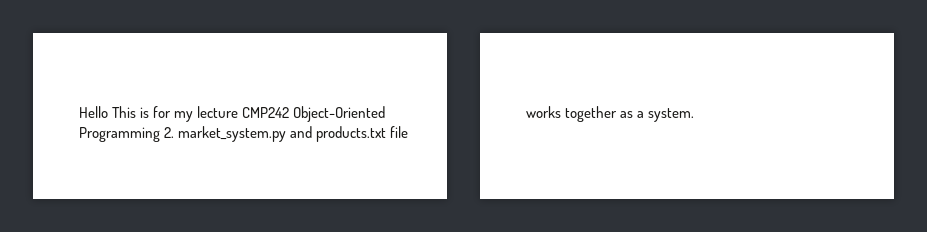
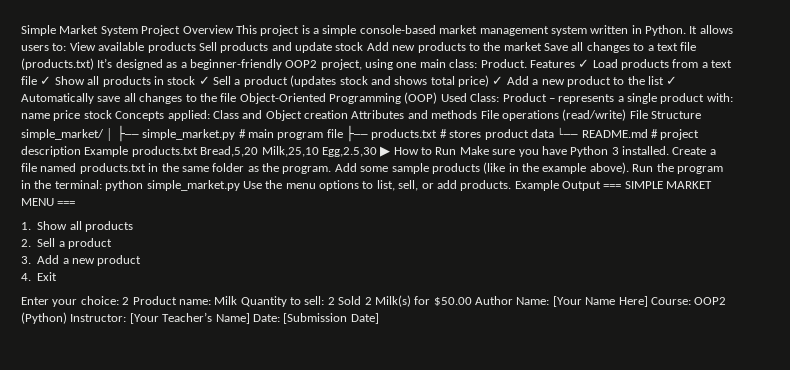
[79,106,386,122] [79,126,409,142] [526,106,695,122] Hello This is for my lecture CMP242 Object-Oriented Programming 2. market_system.py and products.txt file works together as a system. -> [21,25,733,36] [21,42,697,53] [21,58,733,70] [21,75,678,87] [21,92,733,104] [21,109,701,121] [21,125,700,142] [21,146,716,157] [21,162,723,174] [21,180,713,191] [21,198,76,206] [21,221,133,232] [21,238,112,249] [21,255,142,266] [21,272,58,281] [21,295,727,307] [21,312,379,324] Simple Market System Project Overview This project is a simple console-based market management system written in Python. It allows users to: View available products Sell products and update stock Add new products to the market Save all changes to a text file (products.txt) It’s designed as a beginner-friendly OOP2 project, using one main class: Product. Features ✓ Load products from a text file ✓ Show all products in stock ✓ Sell a product (updates stock and shows total price) ✓ Add a new product to the list ✓ Automatically save all changes to the file Object-Oriented Programming (OOP) Used Class: Product – represents a single product with: name price stock Concepts applied: Class and Object creation Attributes and methods File operations (read/write) File Structure simple_market/ │ ├── simple_market.py # main program file ├── products.txt # stores product data └── README.md # project description Example products.txt Bread,5,20 Milk,25,10 Egg,2.5,30 ▶ How to Run Make sure you have Python 3 installed. Create a file named products.txt in the same folder as the program. Add some sample products (like in the example above). Run the program in the terminal: python simple_market.py Use the menu options to list, sell, or add products. Example Output === SIMPLE MARKET MENU === // 1. Show all products // 2. Sell a product // 3. Add a new product // 4. Exit // Enter your choice: 2 Product name: Milk Quantity to sell: 2 Sold 2 Milk(s) for $50.00 Author Name: [Your Name Here] Course: OOP2 (Python) Instructor: [Your Teacher’s Name] Date: [Submission Date]

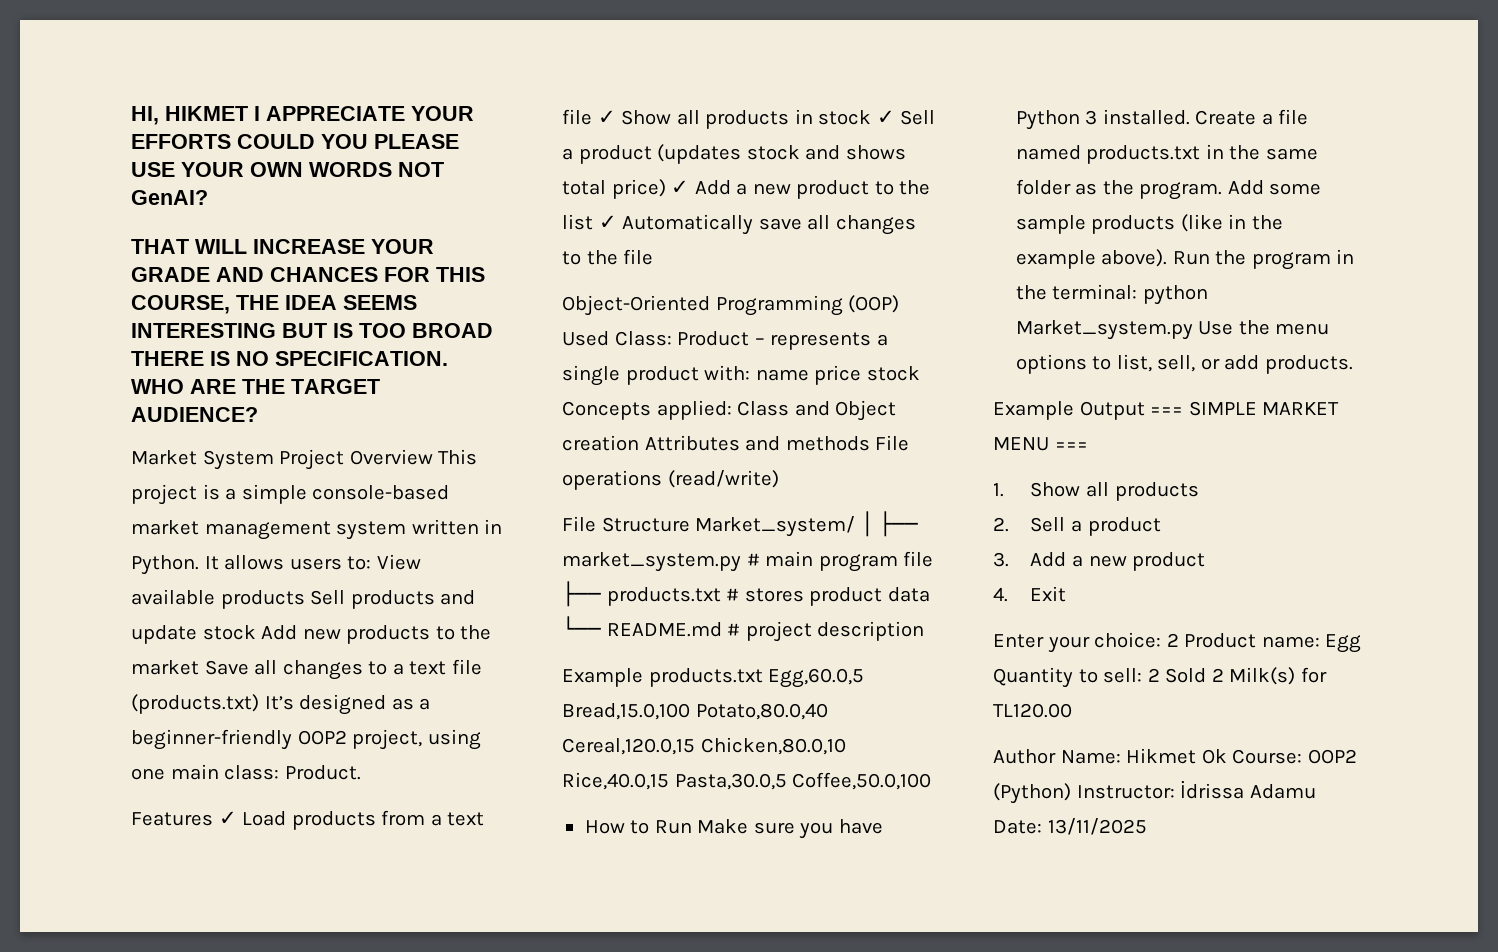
[21,25,56,36] Simple -> [131,106,474,125] [131,134,459,149] [131,162,444,177] [131,190,208,205] [131,239,434,254] [131,267,485,282] [131,295,417,314] [131,323,493,338] [131,351,448,366] [131,379,380,394] [131,407,258,422] HI, HIKMET I APPRECIATE YOUR EFFORTS COULD YOU PLEASE USE YOUR OWN WORDS NOT GenAI? // THAT WILL INCREASE YOUR GRADE AND CHANCES FOR THIS COURSE, THE IDEA SEEMS INTERESTING BUT IS TOO BROAD THERE IS NO SPECIFICATION. WHO ARE THE TARGET AUDIENCE? //
(527, 63) none -> (361, 772) //
(237, 97) none -> (654, 257) //
(627, 115) none -> (779, 479) //
[21,129,104,140] simple_market/ -> [695,516,856,537] Market_system/
[142,129,236,140] simple_market.py -> [562,552,741,572] market_system.py
(81, 151) none -> (925, 631) //
[200,146,391,157] Bread,5,20 Milk,25,10 Egg,2.5,30 ▶ -> [768,668,865,688] [562,703,828,720] [562,737,846,755] [562,772,932,790] Egg,60.0,5 Bread,15.0,100 Potato,80.0,40 Cereal,120.0,15 Chicken,80.0,10 Rice,40.0,15 Pasta,30.0,5 Coffee,50.0,100 //
[146,180,240,191] simple_market.py -> [1015,320,1193,340] Market_system.py
(512, 185) none -> (1353, 364) //
[214,296,238,305] Milk -> [1325,634,1362,653] Egg
[433,297,472,306] $50.00 -> [993,703,1072,718] TL120.00 //
[552,296,648,307] [Your Name Here] -> [1126,748,1227,764] Hikmet Ok
[129,312,379,324] [Your Teacher’s Name] Date: [Submission Date] -> [1180,780,1316,799] [993,818,1147,835] İdrissa Adamu Date: 13/11/2025

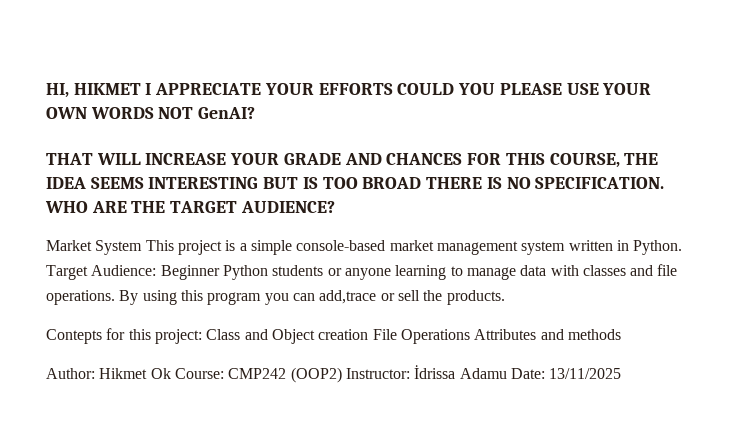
[279,449,433,470] Project Overview -> (143, 247) none
[204,554,421,570] [131,589,476,609] [131,625,492,644] [131,659,482,680] [131,694,431,715] [131,729,481,750] [131,764,361,780] [131,810,485,830] [562,109,936,129] [562,144,906,164] [562,179,931,199] [562,214,916,235] [562,249,654,265] [562,295,900,316] [562,331,888,350] [562,365,920,386] [562,400,732,420] It allows users to: View available products Sell products and update stock Add new products to the market Save all changes to a text file (products.txt) It’s designed as a beginner-friendly OOP2 project, using one main class: Product. // Features ✓ Load products from a text file ✓ Show all products in stock ✓ Sell a product (updates stock and shows total price) ✓ Add a new product to the list ✓ Automatically save all changes to the file // Object-Oriented Programming (OOP) Used Class: Product – represents a single product with: name price stock Concepts applied: -> [46,264,678,280] [46,290,505,305] [46,328,202,344] Target Audience: Beginner Python students or anyone learning to manage data with classes and file operations. By using this program you can add,trace or sell the products. // Contepts for this project:
(639, 443) none -> [372,329,470,344] File Operations
[875,435,910,451] [562,470,779,490] [562,511,919,537] [562,551,934,572] [562,581,930,607] [562,616,925,642] [562,668,865,688] [562,703,828,720] [562,737,846,755] [562,772,932,790] [584,819,883,839] [1015,109,1309,130] [1015,144,1318,164] [1015,179,1322,200] [1015,214,1283,234] [1015,249,1355,270] [1015,284,1208,305] [1015,320,1330,340] [1015,354,1353,374] [993,401,1340,420] [993,437,1088,451] [993,482,1199,501] [993,517,1161,536] [993,552,1206,571] [993,586,1067,602] [993,632,1362,653] [993,667,1327,688] [993,703,1072,718] [993,749,1121,764] File operations (read/write) // File Structure Market_system/ │ ├── market_system.py # main program file ├── products.txt # stores product data └── README.md # project description // Example products.txt Egg,60.0,5 Bread,15.0,100 Potato,80.0,40 Cereal,120.0,15 Chicken,80.0,10 Rice,40.0,15 Pasta,30.0,5 Coffee,50.0,100 // How to Run Make sure you have Python 3 installed. Create a file named products.txt in the same folder as the program. Add some sample products (like in the example above). Run the program in the terminal: python Market_system.py Use the menu options to list, sell, or add products. // Example Output === SIMPLE MARKET MENU === // 1. Show all products // 2. Sell a product // 3. Add a new product // 4. Exit // Enter your choice: 2 Product name: Egg Quantity to sell: 2 Sold 2 Milk(s) for TL120.00 // Author Name: -> [46,368,95,379] // Author:
[1307,749,1357,764] [993,783,1071,804] OOP2 (Python) -> [228,367,342,383] CMP242 (OOP2)

